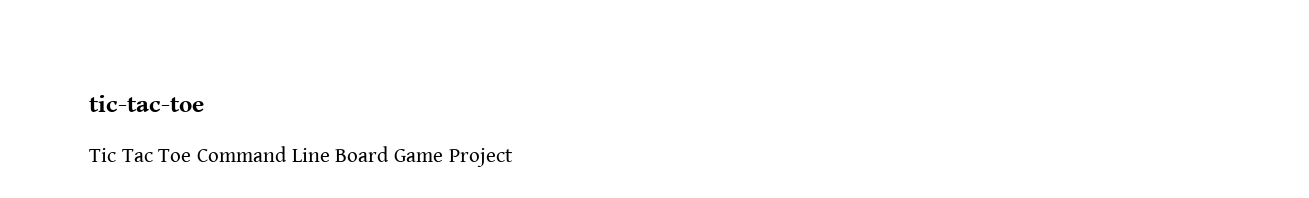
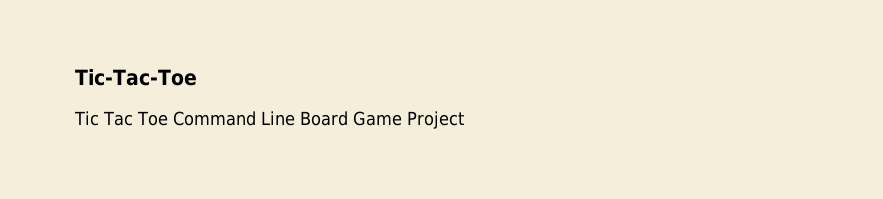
[89,95,204,112] tic-tac-toe -> [75,69,197,86] Tic-Tac-Toe

